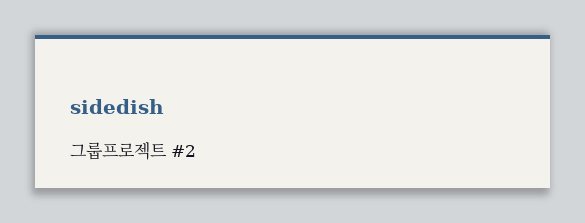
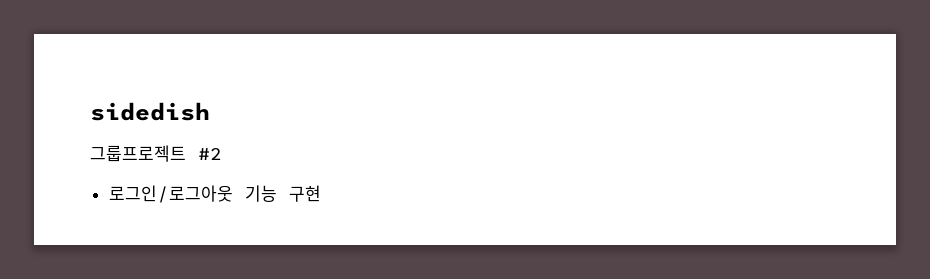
(196, 151) none -> [108,185,321,203] // 로그인/로그아웃 기능 구현

